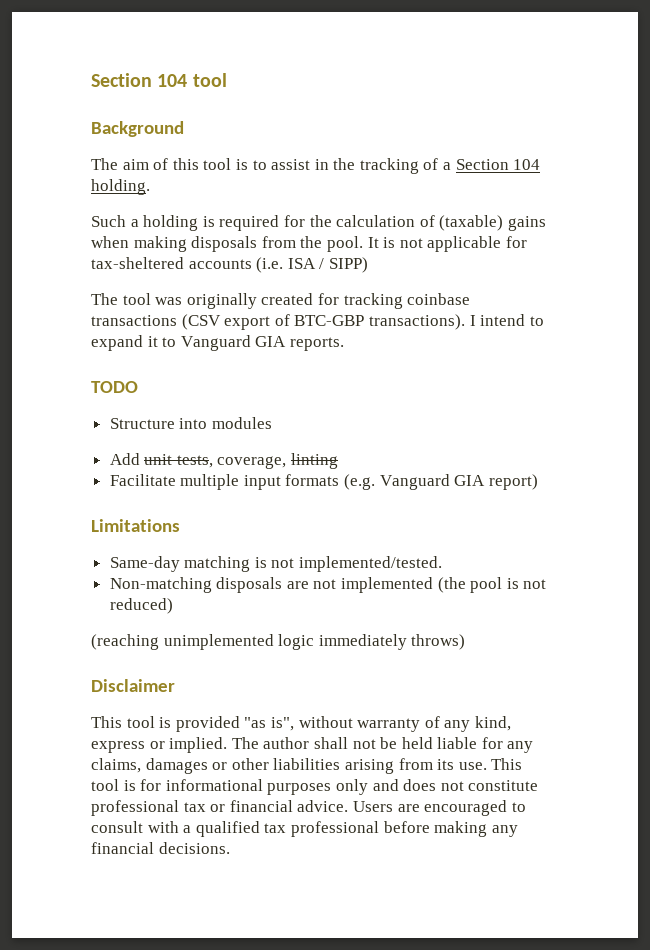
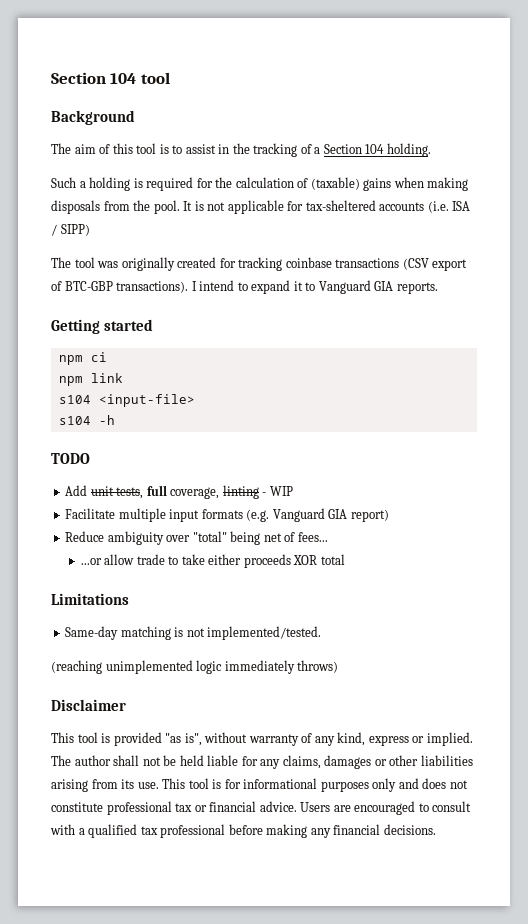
[91,381,138,393] [109,417,272,429] TODO // Structure into modules -> [51,319,154,334] [58,352,107,365] [58,373,123,386] [58,394,195,407] [58,415,115,425] [51,453,90,464] Getting started // npm ci // npm link // s104 <input-file> // s104 -h // TODO
(213, 461) none -> [146,485,167,496] full
(339, 461) none -> [262,486,293,496] - WIP
(538, 482) none -> [65,531,328,545] [80,554,345,568] // Reduce ambiguity over "total" being net of fees... // ...or allow trade to take either proceeds XOR total
[109,577,547,593] [109,598,173,614] // Non-matching disposals are not implemented (the pool is not reduced) -> (322, 633) none

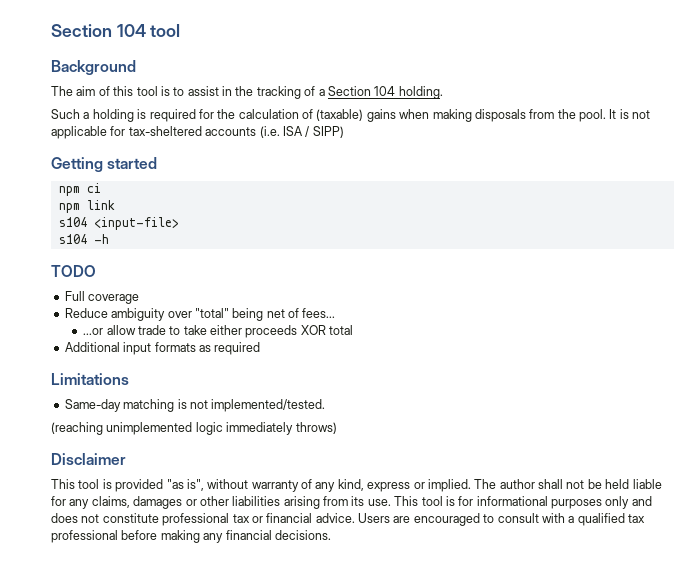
[51,257,468,271] [51,280,438,294] // The tool was originally created for tracking coinbase transactions (CSV export of BTC-GBP transactions). I intend to expand it to Vanguard GIA reports. -> (344, 132) none
[65,485,293,499] [65,508,389,522] Add unit tests, full coverage, linting - WIP // Facilitate multiple input formats (e.g. Vanguard GIA report) -> [64,291,140,304] Full coverage
(345, 559) none -> [64,342,261,355] // Additional input formats as required

